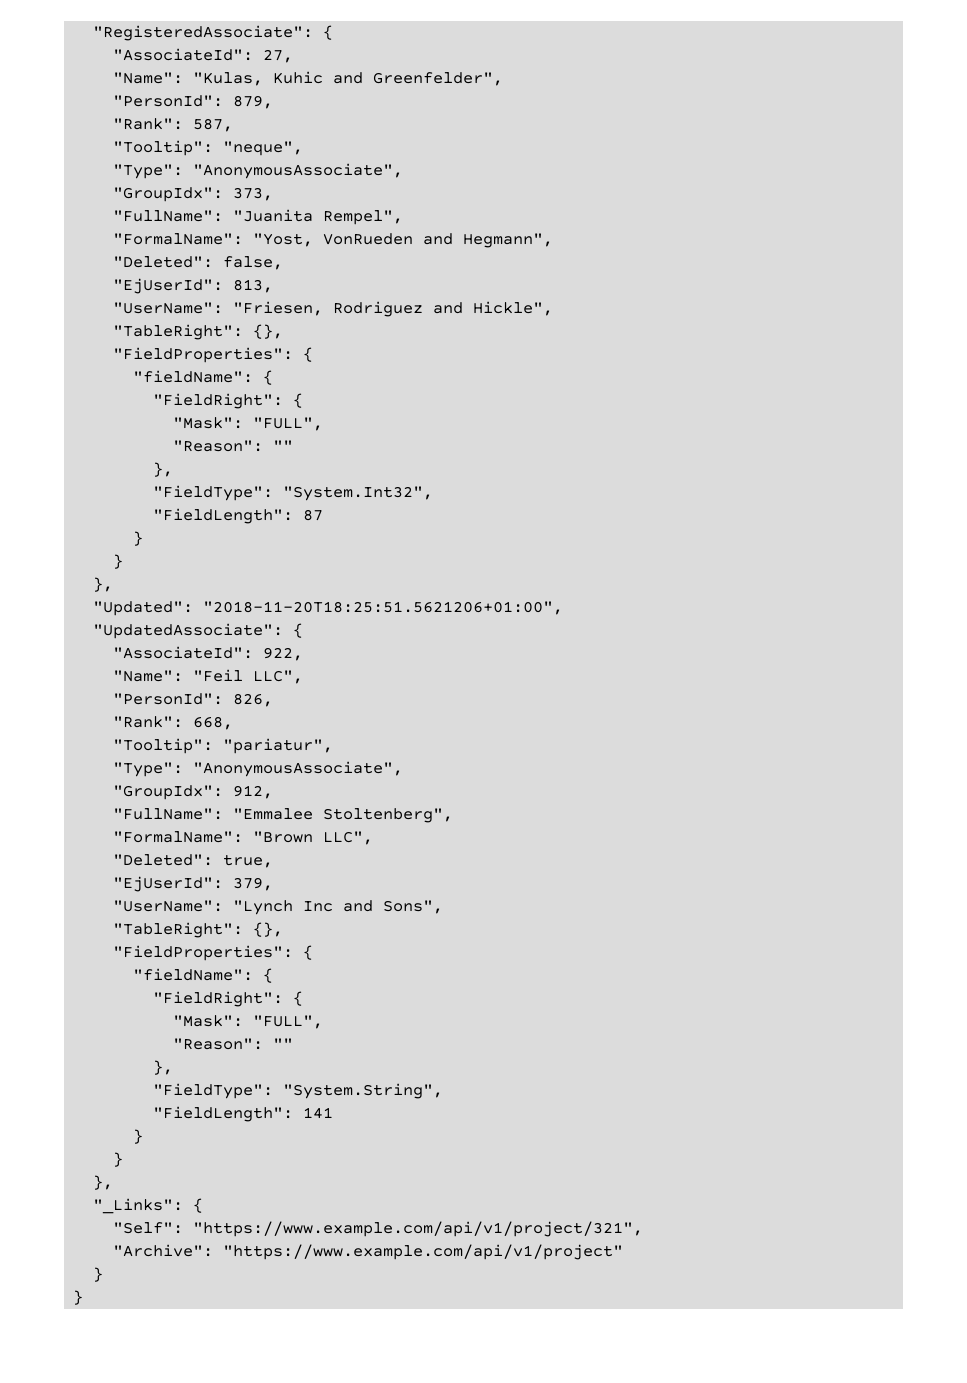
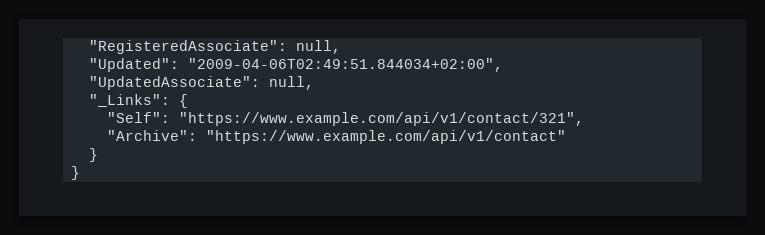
[323,25,334,40] [113,48,294,63] [113,71,504,86] [113,95,274,109] [113,118,234,132] [113,140,304,156] [113,163,404,179] [113,187,274,202] [113,209,404,225] [113,233,554,248] [113,256,284,270] [113,278,274,294] [113,301,554,317] [113,324,284,340] [113,347,314,363] [133,370,274,385] [153,393,304,409] [173,417,324,431] [173,440,294,452] [153,462,174,477] [153,485,434,501] [153,508,324,524] [133,531,144,546] [113,554,124,569] [93,577,114,592] { // "AssociateId": 27, // "Name": "Kulas, Kuhic and Greenfelder", // "PersonId": 879, // "Rank": 587, // "Tooltip": "neque", // "Type": "AnonymousAssociate", // "GroupIdx": 373, // "FullName": "Juanita Rempel", // "FormalName": "Yost, VonRueden and Hegmann", // "Deleted": false, // "EjUserId": 813, // "UserName": "Friesen, Rodriguez and Hickle", // "TableRight": {}, // "FieldProperties": { // "fieldName": { // "FieldRight": { // "Mask": "FULL", // "Reason": "" // }, // "FieldType": "System.Int32", // "FieldLength": 87 // } // } // }, -> [296,40,342,54] null,
[203,601,564,615] "2018-11-20T18:25:51.5621206+01:00", -> [188,58,504,72] "2009-04-06T02:49:51.844034+02:00",
[293,623,304,638] [113,646,304,661] [113,669,304,684] [113,693,274,707] [113,716,234,730] [113,738,334,754] [113,761,404,777] [113,785,274,800] [113,808,454,823] [113,831,374,845] [113,854,274,868] [113,876,274,892] [113,900,444,915] [113,922,284,938] [113,945,314,961] [133,968,274,983] [153,991,304,1007] [173,1015,324,1029] [173,1038,294,1050] [153,1060,174,1075] [153,1083,444,1099] [153,1106,334,1122] [133,1129,144,1144] [113,1152,124,1167] [93,1175,114,1190] { // "AssociateId": 922, // "Name": "Feil LLC", // "PersonId": 826, // "Rank": 668, // "Tooltip": "pariatur", // "Type": "AnonymousAssociate", // "GroupIdx": 912, // "FullName": "Emmalee Stoltenberg", // "FormalName": "Brown LLC", // "Deleted": true, // "EjUserId": 379, // "UserName": "Lynch Inc and Sons", // "TableRight": {}, // "FieldProperties": { // "fieldName": { // "FieldRight": { // "Mask": "FULL", // "Reason": "" // }, // "FieldType": "System.String", // "FieldLength": 141 // } // } // }, -> [269,76,315,90] null,
[193,1221,644,1237] "https://www.example.com/api/v1/project/321", -> [179,112,585,126] "https://www.example.com/api/v1/contact/321",
[223,1244,624,1260] "https://www.example.com/api/v1/project" -> [206,130,567,144] "https://www.example.com/api/v1/contact"

